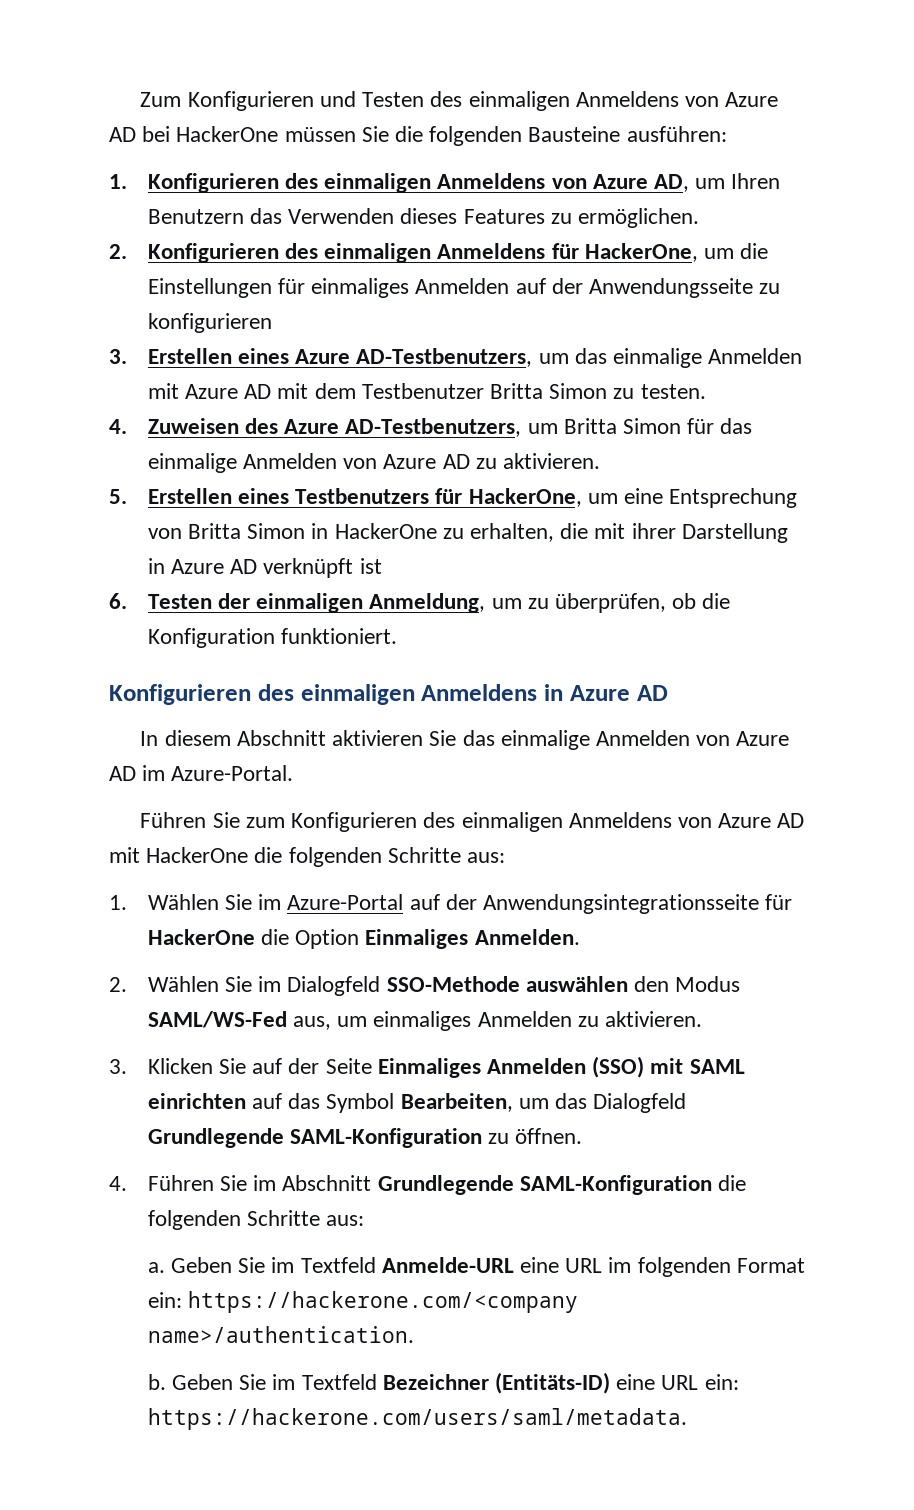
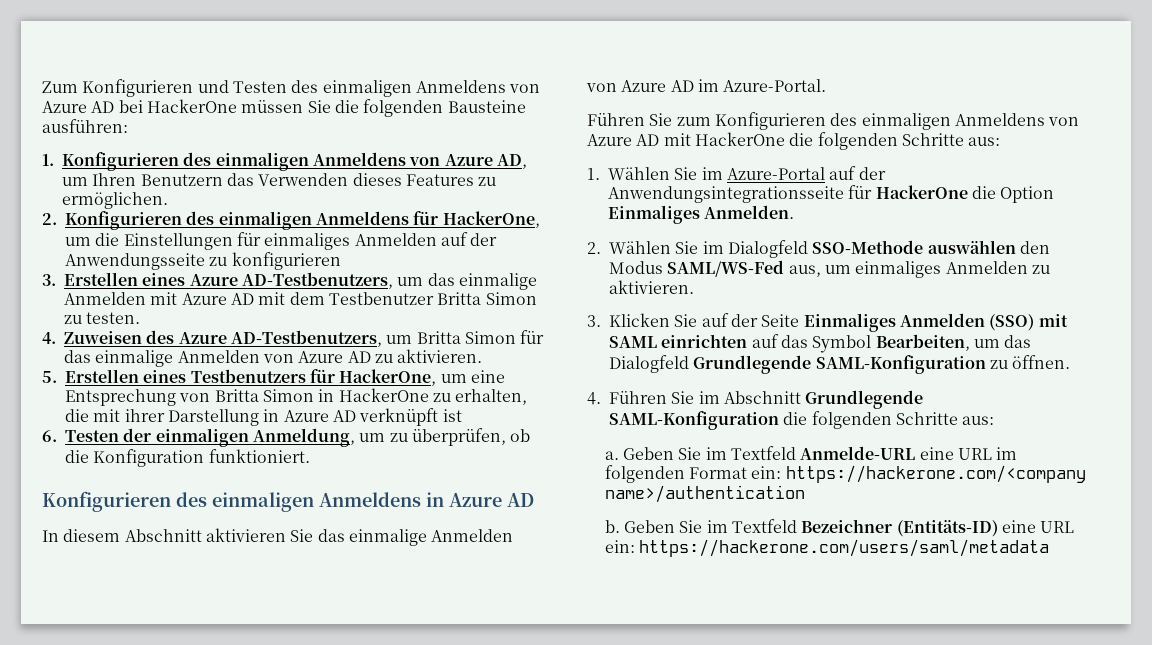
[147,1326,414,1343] name>/authentication. -> [604,485,805,503] name>/authentication
[147,1408,687,1430] https://hackerone.com/users/saml/metadata. -> [639,539,1050,557] https://hackerone.com/users/saml/metadata

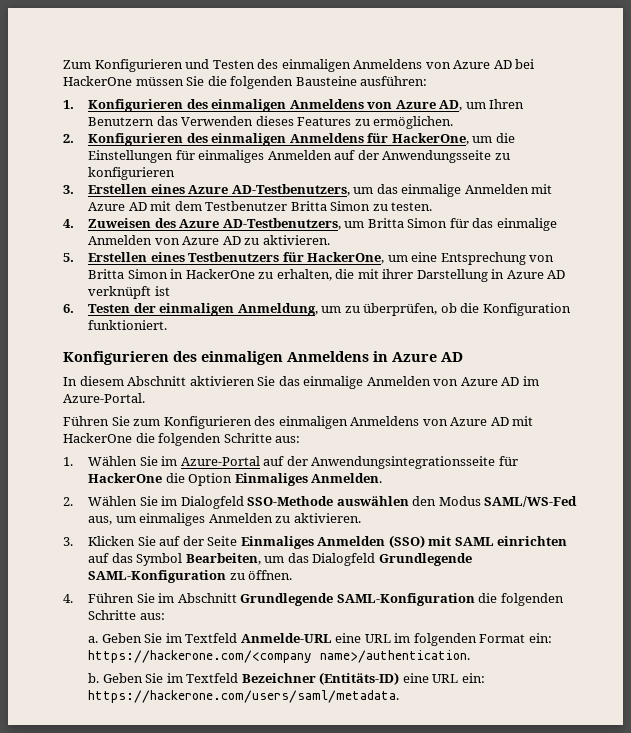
[604,485,805,503] name>/authentication -> [320,650,471,663] name>/authentication.
[639,539,1050,557] https://hackerone.com/users/saml/metadata -> [88,690,400,703] https://hackerone.com/users/saml/metadata.

